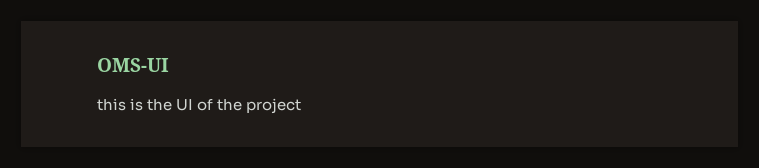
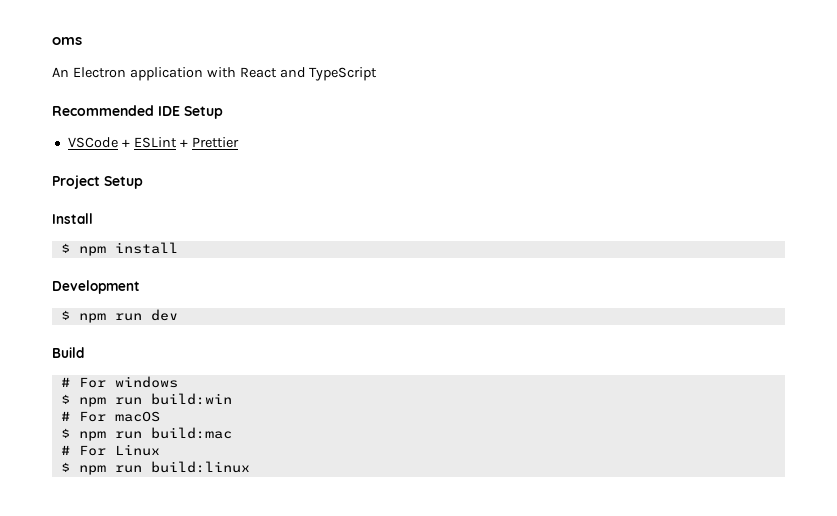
[97,58,169,72] [97,98,302,114] OMS-UI // this is the UI of the project -> [52,37,82,45] [52,67,378,81] [52,105,223,119] [67,137,239,148] [52,175,143,189] [52,213,93,224] [60,242,178,256] [52,280,140,294] [60,309,178,323] [52,347,84,358] [60,376,178,388] [60,393,232,407] [60,411,160,422] [60,427,232,441] [60,444,160,456] [60,461,250,475] oms // An Electron application with React and TypeScript // Recommended IDE Setup // VSCode + ESLint + Prettier // Project Setup // Install // $ npm install // Development // $ npm run dev // Build // # For windows // $ npm run build:win // # For macOS // $ npm run build:mac // # For Linux // $ npm run build:linux

